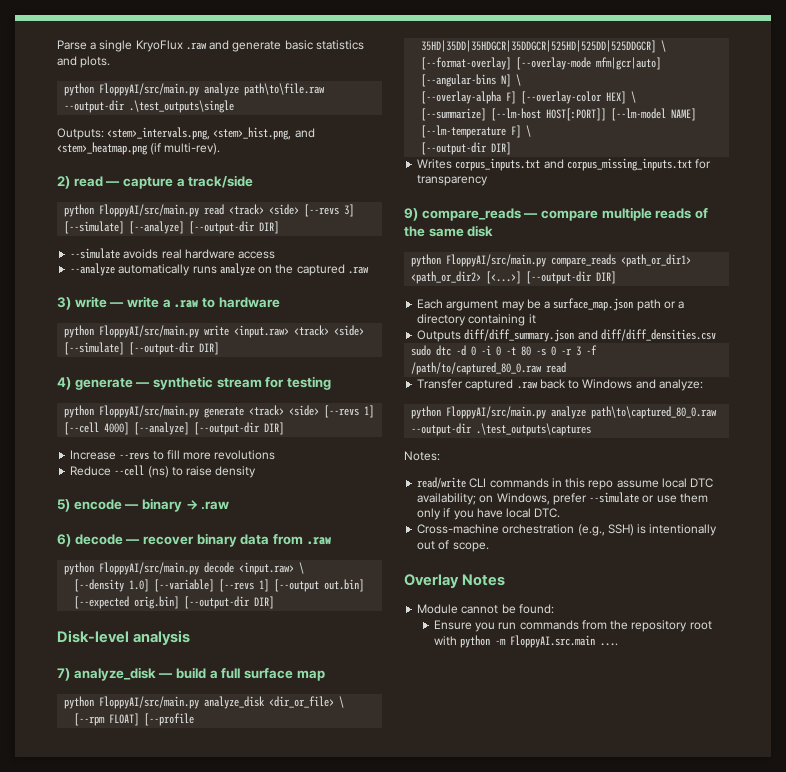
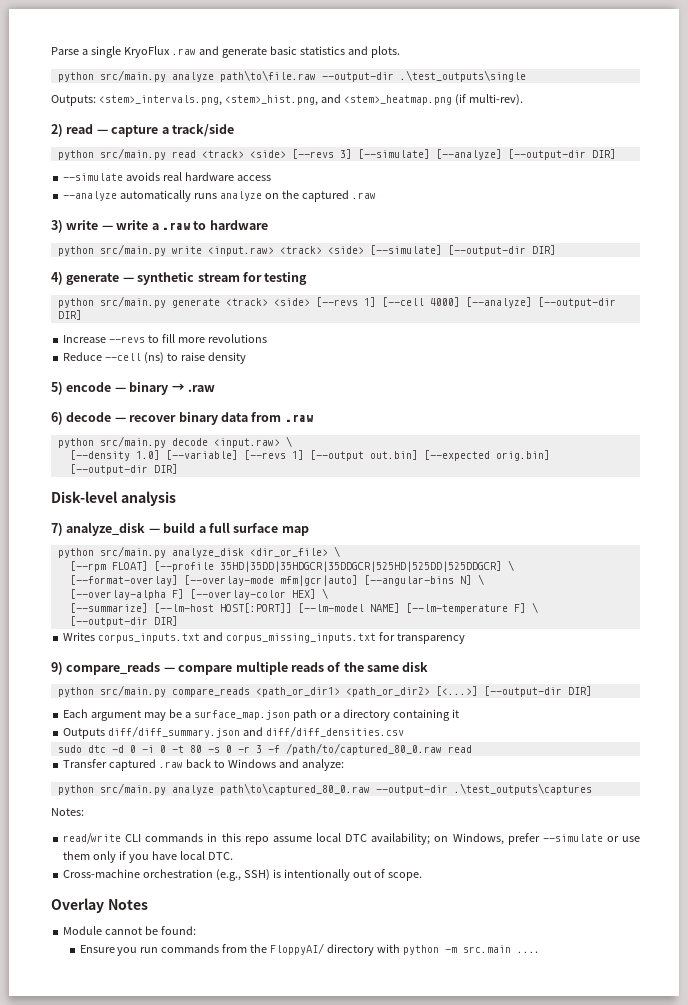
[99,83,200,96] FloppyAI/src/main.py -> [99,70,166,82] src/main.py
[99,204,200,217] FloppyAI/src/main.py -> [99,148,166,160] src/main.py
[99,325,200,338] FloppyAI/src/main.py -> [99,244,166,256] src/main.py
[99,405,200,418] FloppyAI/src/main.py -> [99,296,166,308] src/main.py
[99,562,200,575] FloppyAI/src/main.py -> [99,436,166,448] src/main.py
[99,696,200,709] FloppyAI/src/main.py -> [99,546,166,558] src/main.py
[446,254,547,267] FloppyAI/src/main.py -> [99,685,166,697] src/main.py
[446,406,547,419] FloppyAI/src/main.py -> [99,783,166,795] src/main.py
[631,620,712,632] repository root -> [270,943,375,956] FloppyAI/ directory
[510,635,596,648] FloppyAI.src.main -> [463,945,512,953] src.main

